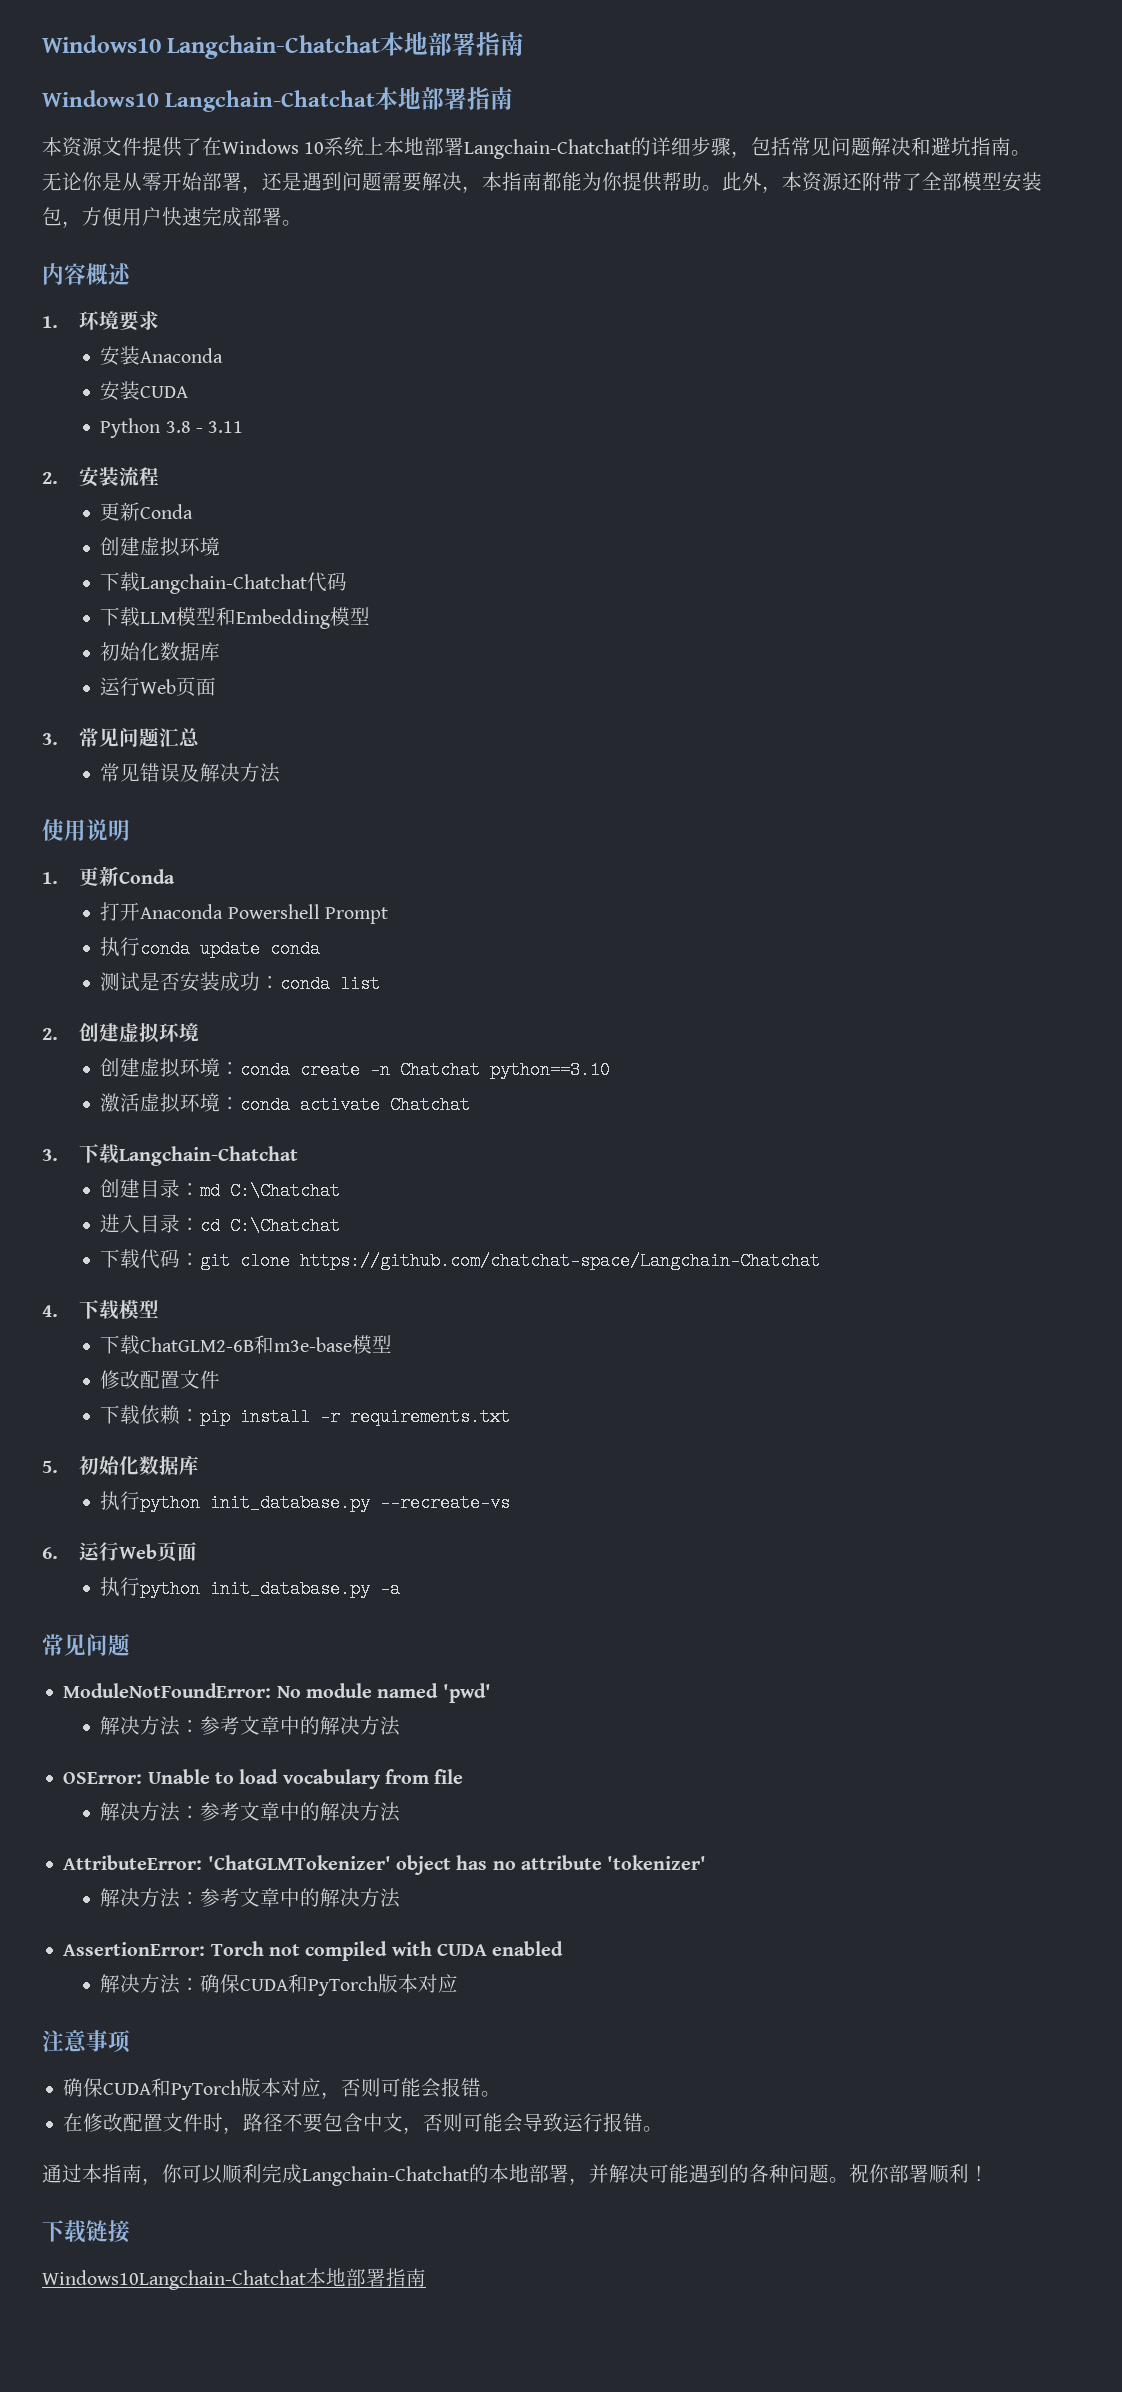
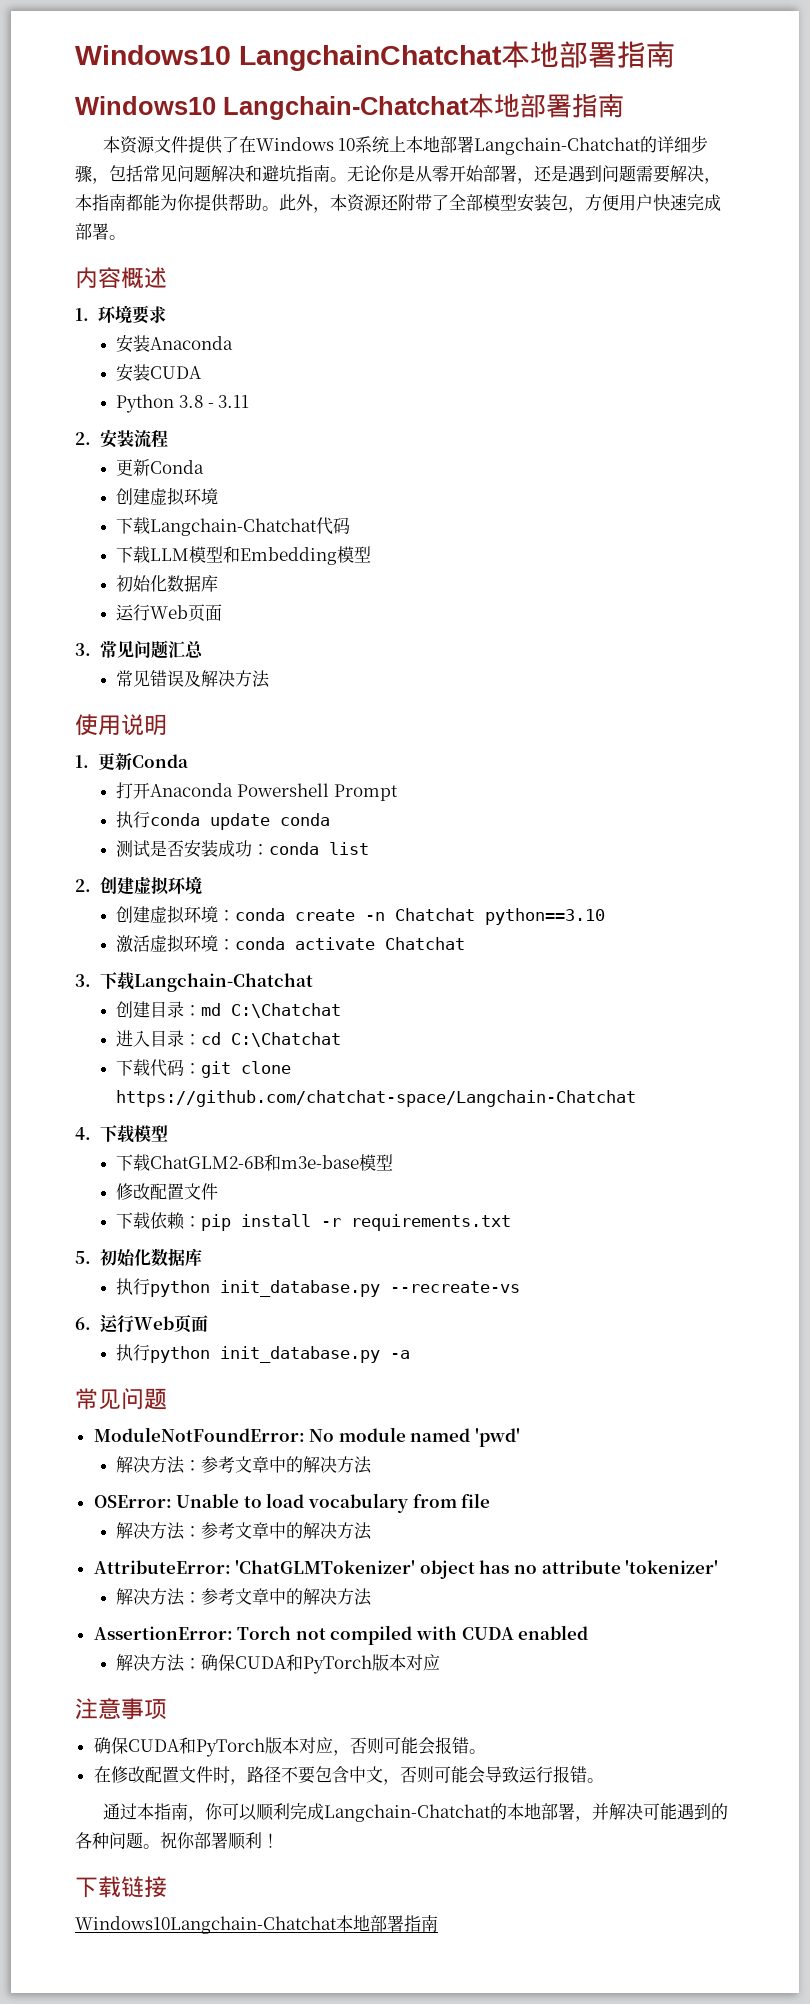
[42,35,381,59] Windows10 Langchain-Chatchat -> [75,45,502,71] Windows10 LangchainChatchat

